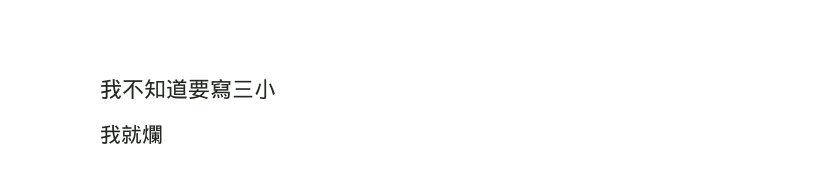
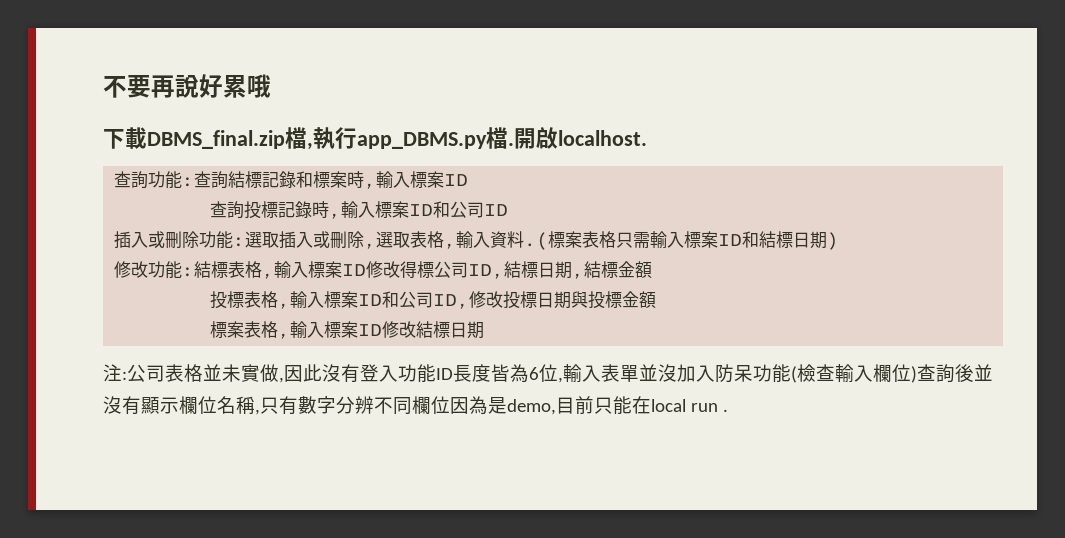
[100,79,276,100] [100,124,163,144] 我不知道要寫三小 // 我就爛 -> [103,74,271,98] [103,127,647,150] [114,171,469,189] [210,201,509,219] [114,231,840,250] [114,261,653,279] [210,291,657,309] [210,321,485,339] [103,364,993,383] [103,396,728,415] 不要再說好累哦 // 下載DBMS_final.zip檔,執行app_DBMS.py檔.開啟localhost. // 查詢功能:查詢結標記錄和標案時,輸入標案ID // 查詢投標記錄時,輸入標案ID和公司ID // 插入或刪除功能:選取插入或刪除,選取表格,輸入資料.(標案表格只需輸入標案ID和結標日期) // 修改功能:結標表格,輸入標案ID修改得標公司ID,結標日期,結標金額 // 投標表格,輸入標案ID和公司ID,修改投標日期與投標金額 // 標案表格,輸入標案ID修改結標日期 // 注:公司表格並未實做,因此沒有登入功能ID長度皆為6位,輸入表單並沒加入防呆功能(檢查輸入欄位)查詢後並沒有顯示欄位名稱,只有數字分辨不同欄位因為是demo,目前只能在local run .

